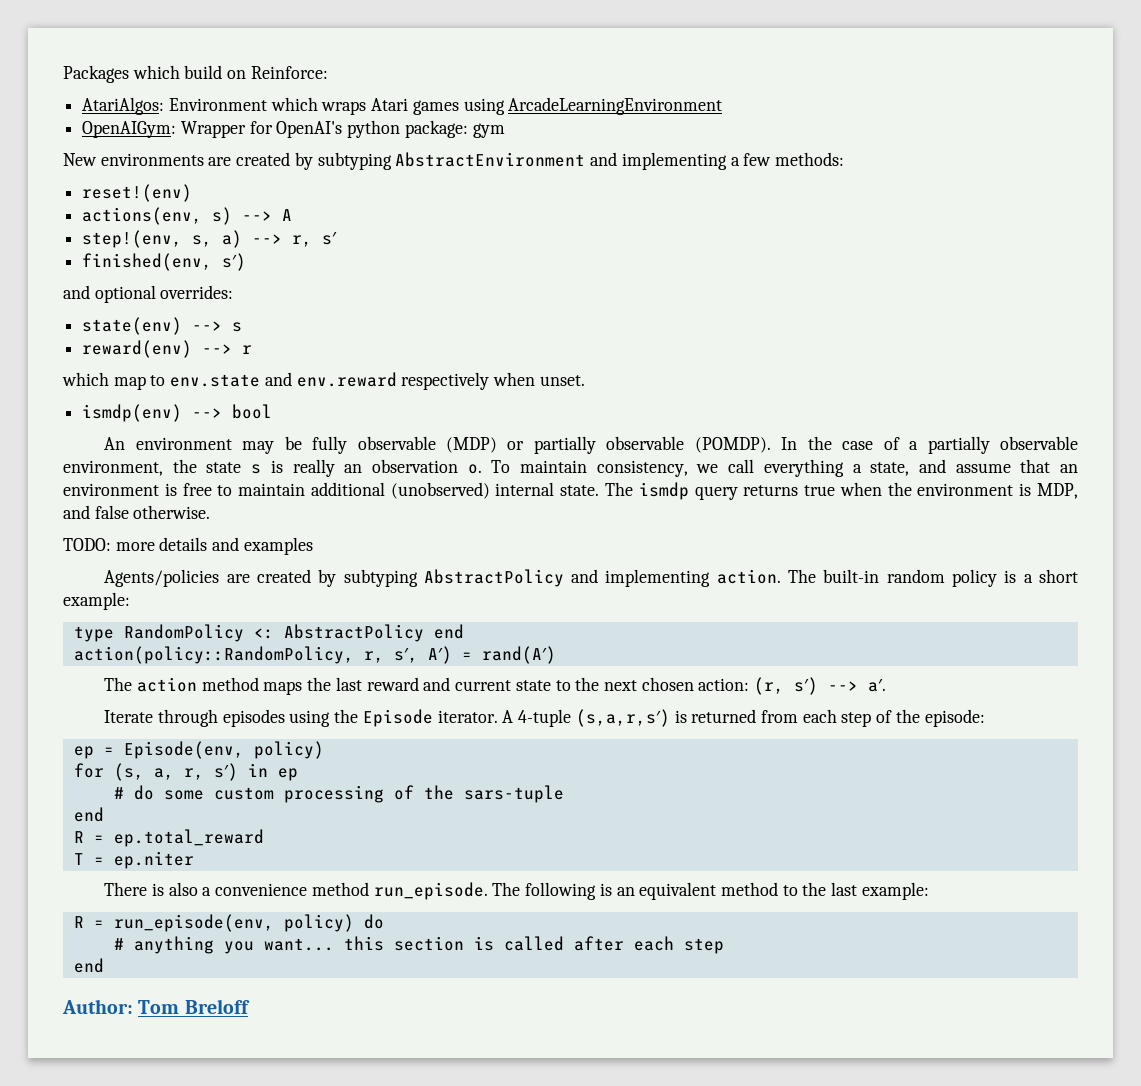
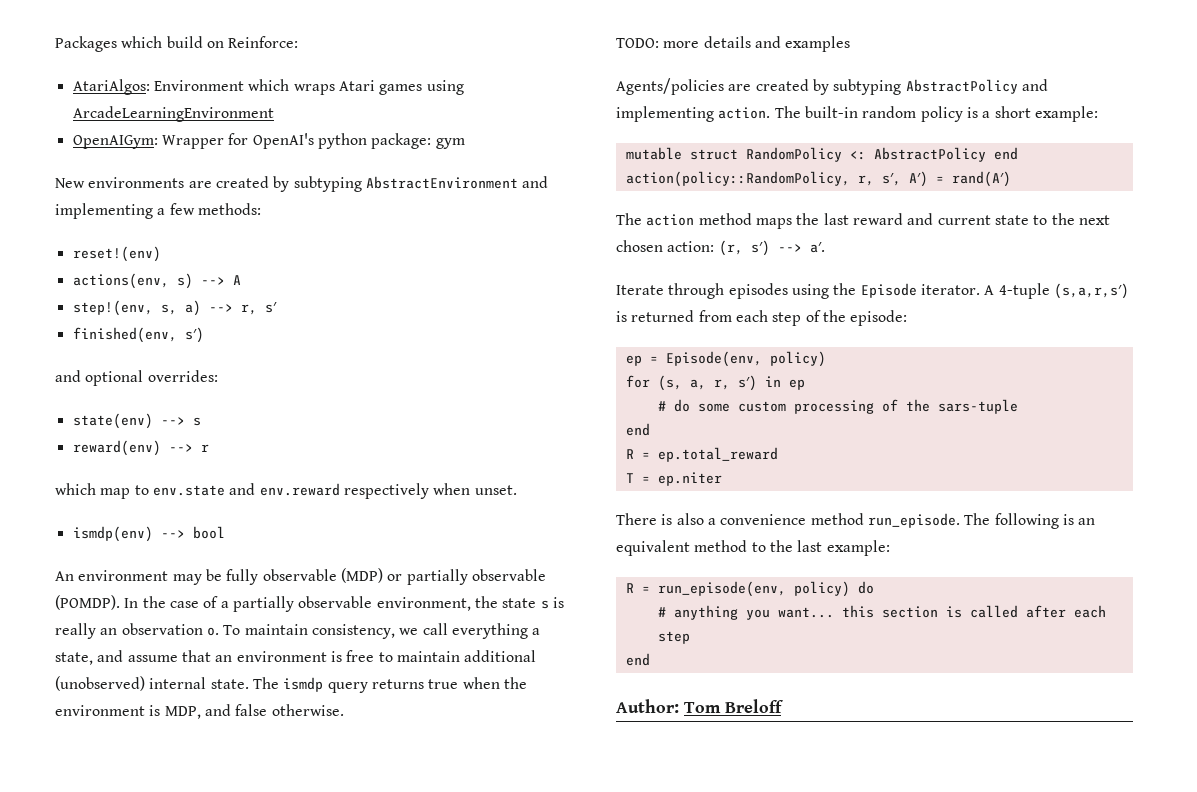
[73,626,114,642] type -> [625,147,738,160] mutable struct

